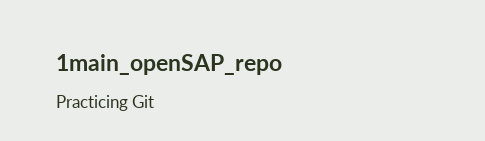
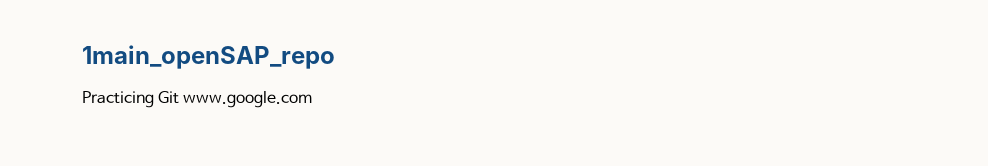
(155, 101) none -> [183,91,313,108] www.google.com

